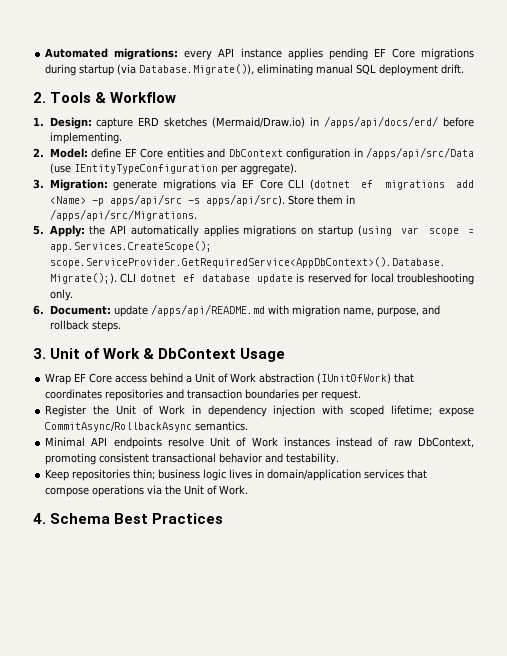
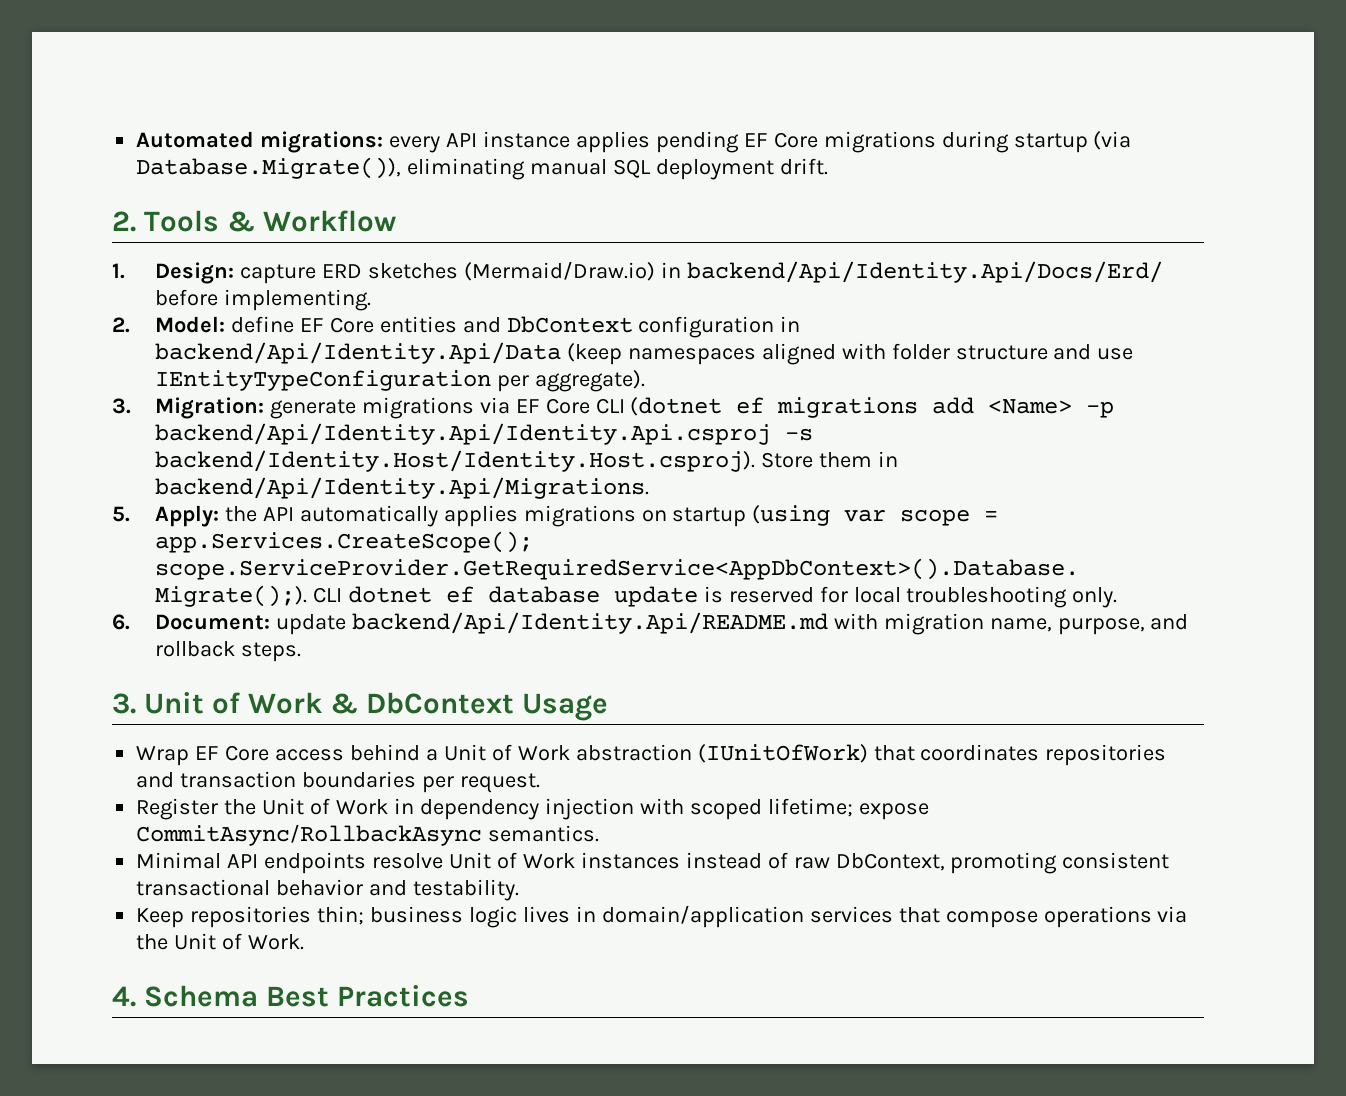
[324,116,439,128] /apps/api/docs/erd/ -> [686,261,1163,283] backend/Api/Identity.Api/Docs/Erd/
[366,147,474,159] [49,163,71,174] /apps/api/src/Data (use -> [154,342,1134,365] backend/Api/Identity.Api/Data (keep namespaces aligned with folder structure and use
[109,194,285,206] apps/api/src -s apps/api/src). -> [154,423,813,445] [154,450,755,472] backend/Api/Identity.Api/Identity.Api.csproj -s backend/Identity.Host/Identity.Host.csproj).
[49,209,197,221] /apps/api/src/Migrations. -> [154,477,649,499] backend/Api/Identity.Api/Migrations.
[150,304,265,316] /apps/api/README.md -> [351,612,828,634] backend/Api/Identity.Api/README.md

